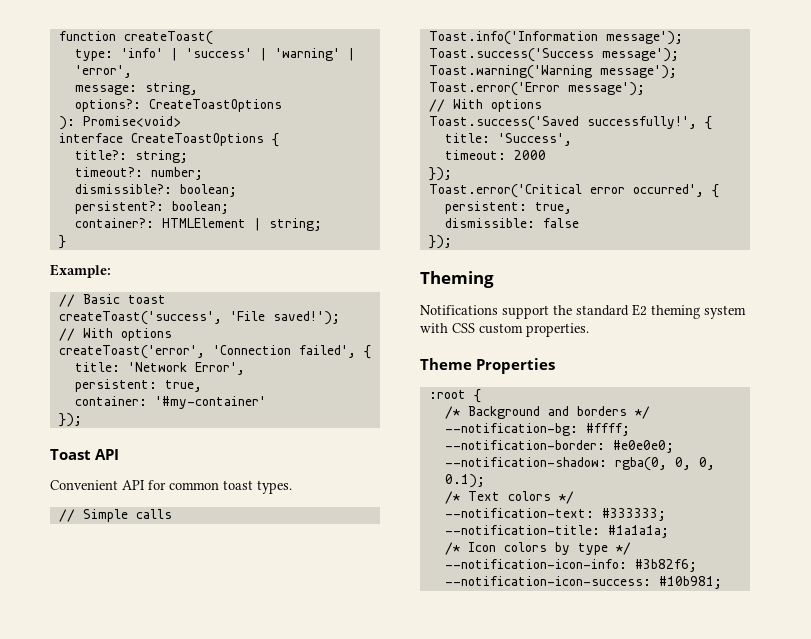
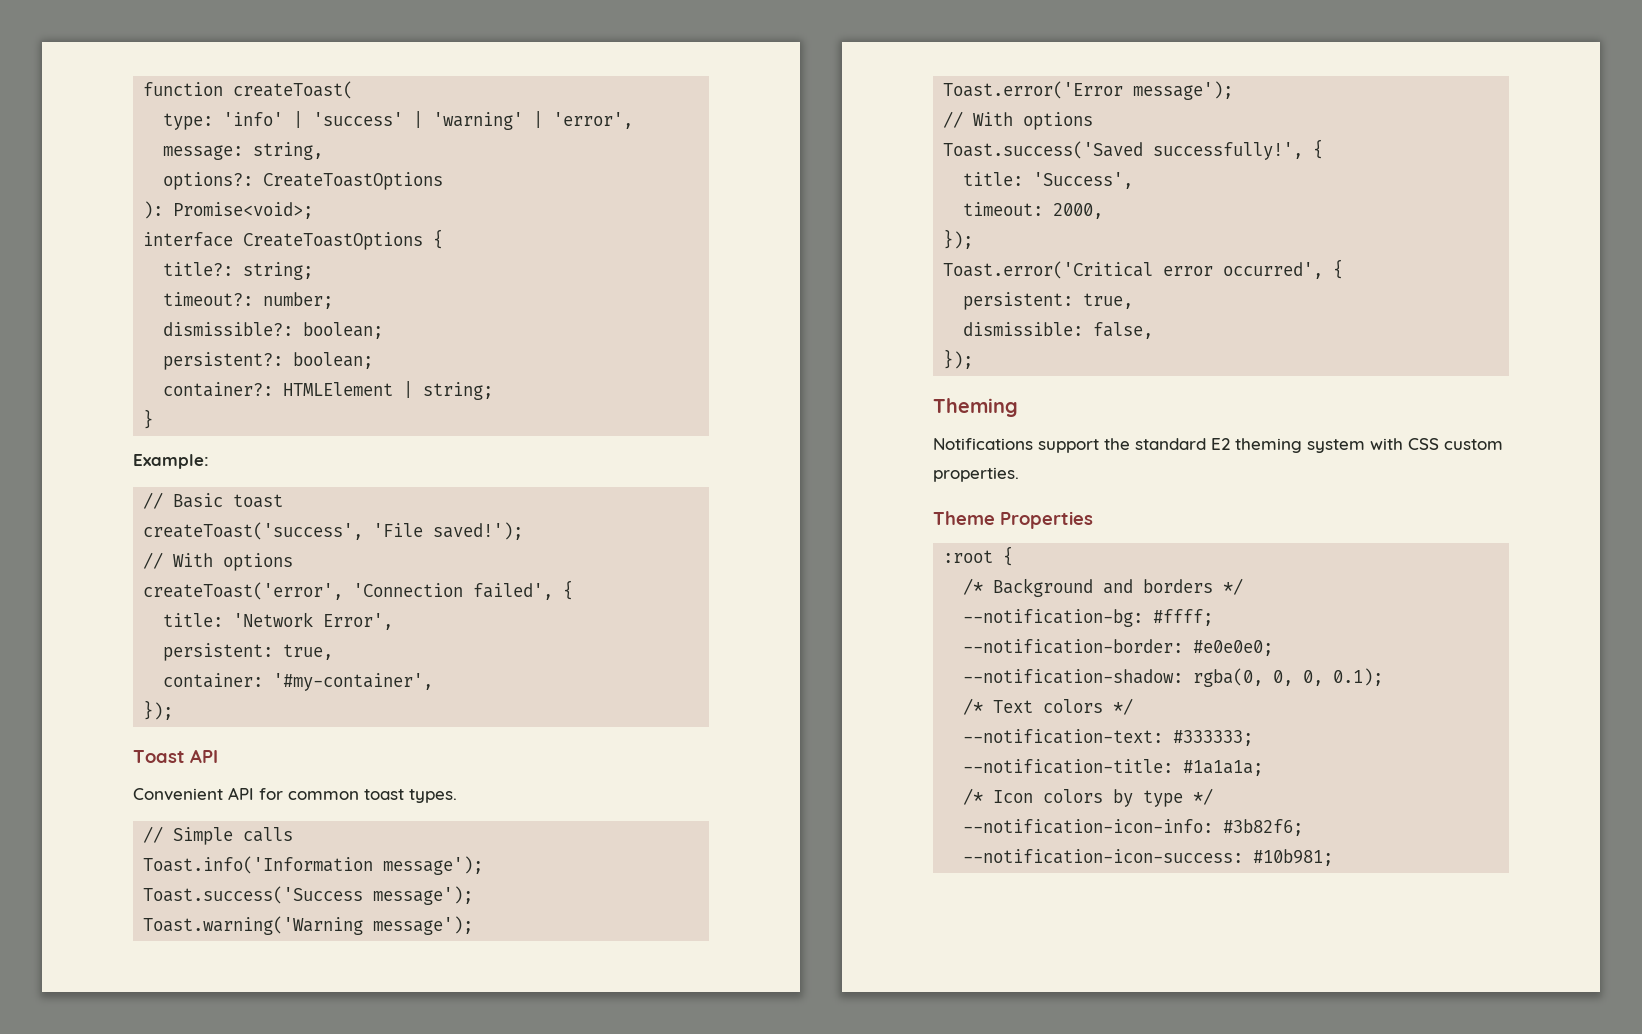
[82,116,181,127] Promise<void> -> [173,202,314,219] Promise<void>;
[154,396,266,409] '#my-container' -> [273,673,434,691] '#my-container',
[513,150,546,160] 2000 -> [1053,203,1104,219] 2000,
[542,218,579,228] false -> [1093,322,1154,339] false,

